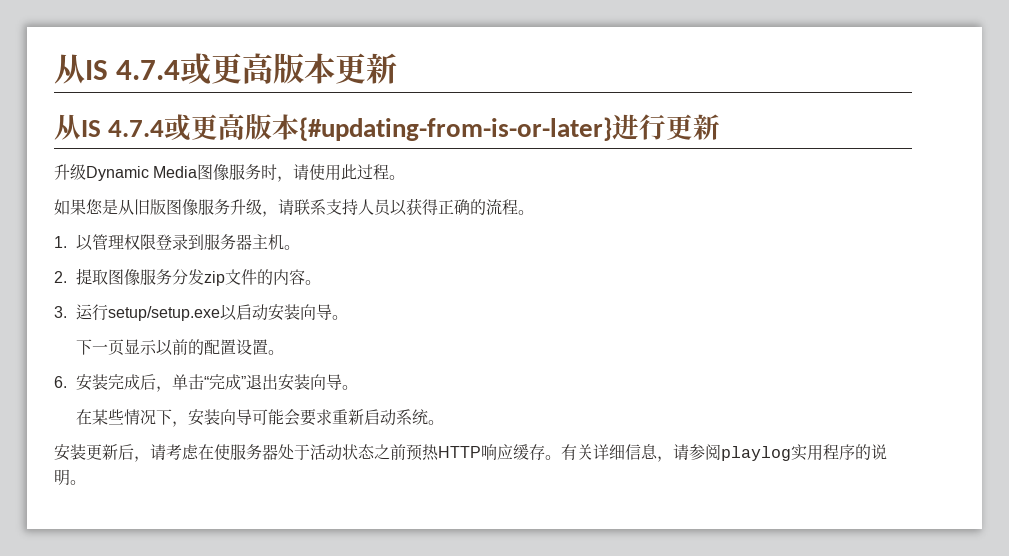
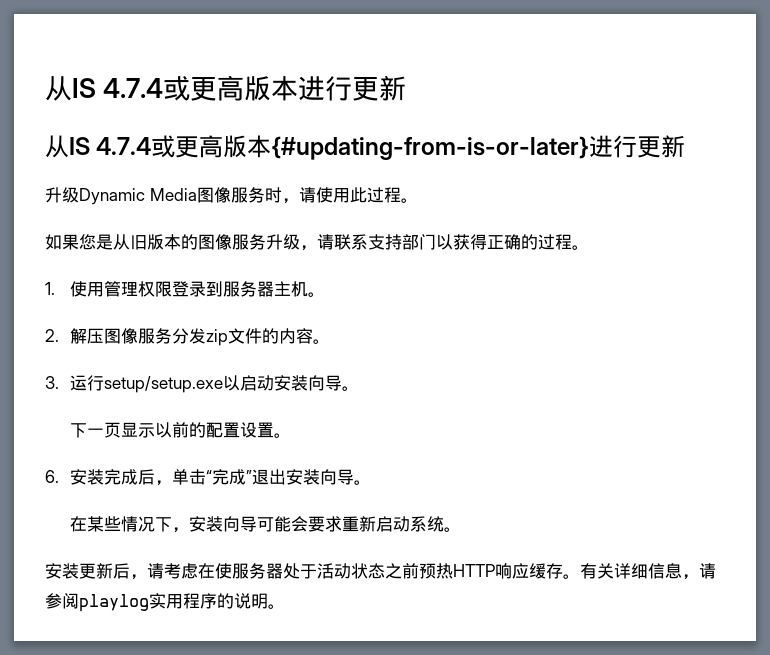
[54,53,336,85] 从IS 4.7.4或更高版本 -> [45,75,353,101] 从IS 4.7.4或更高版本进行
(166, 207) none -> [164,234,198,250] 本的
[358,199,391,216] 人员 -> [402,234,436,250] 部门
[486,199,502,215] 流 -> [538,234,555,250] 过
[75,234,93,251] 以 -> [70,281,105,297] 使用
[75,268,108,285] 提取 -> [70,328,105,344] 解压

